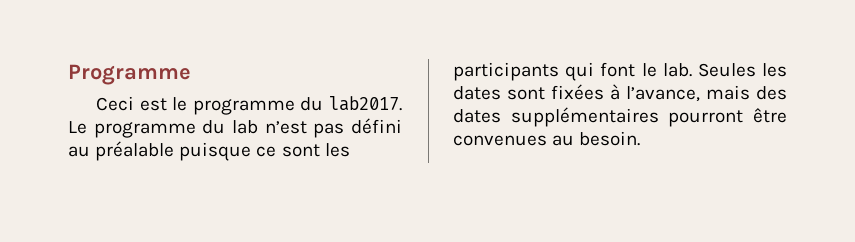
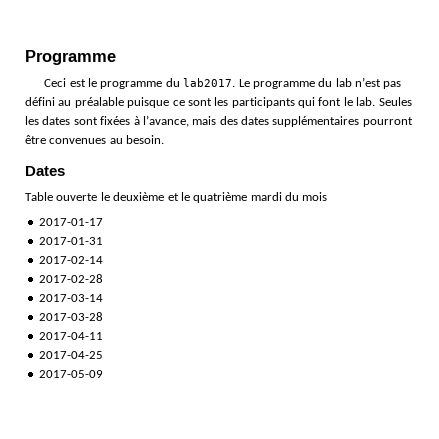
(641, 138) none -> [25,166,65,176] [25,192,328,203] [38,218,103,226] [38,237,103,245] [38,256,103,264] [38,274,103,283] [38,294,103,302] [38,312,103,321] [38,332,103,340] [38,351,103,359] [38,370,103,378] // Dates // Table ouverte le deuxième et le quatrième mardi du mois // 2017-01-17 // 2017-01-31 // 2017-02-14 // 2017-02-28 // 2017-03-14 // 2017-03-28 // 2017-04-11 // 2017-04-25 // 2017-05-09

